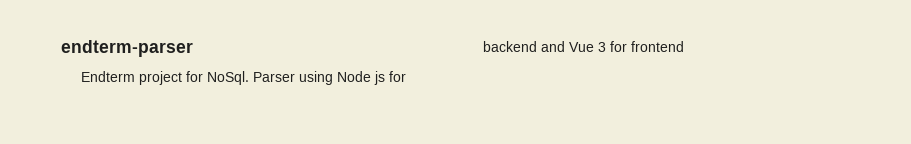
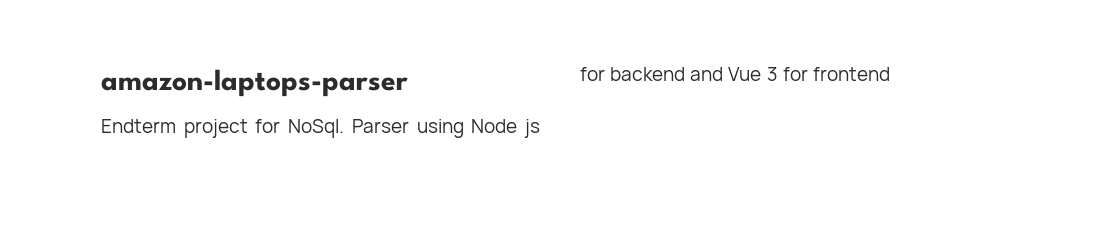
[61,40,193,57] endterm-parser -> [101,69,408,97] amazon-laptops-parser

